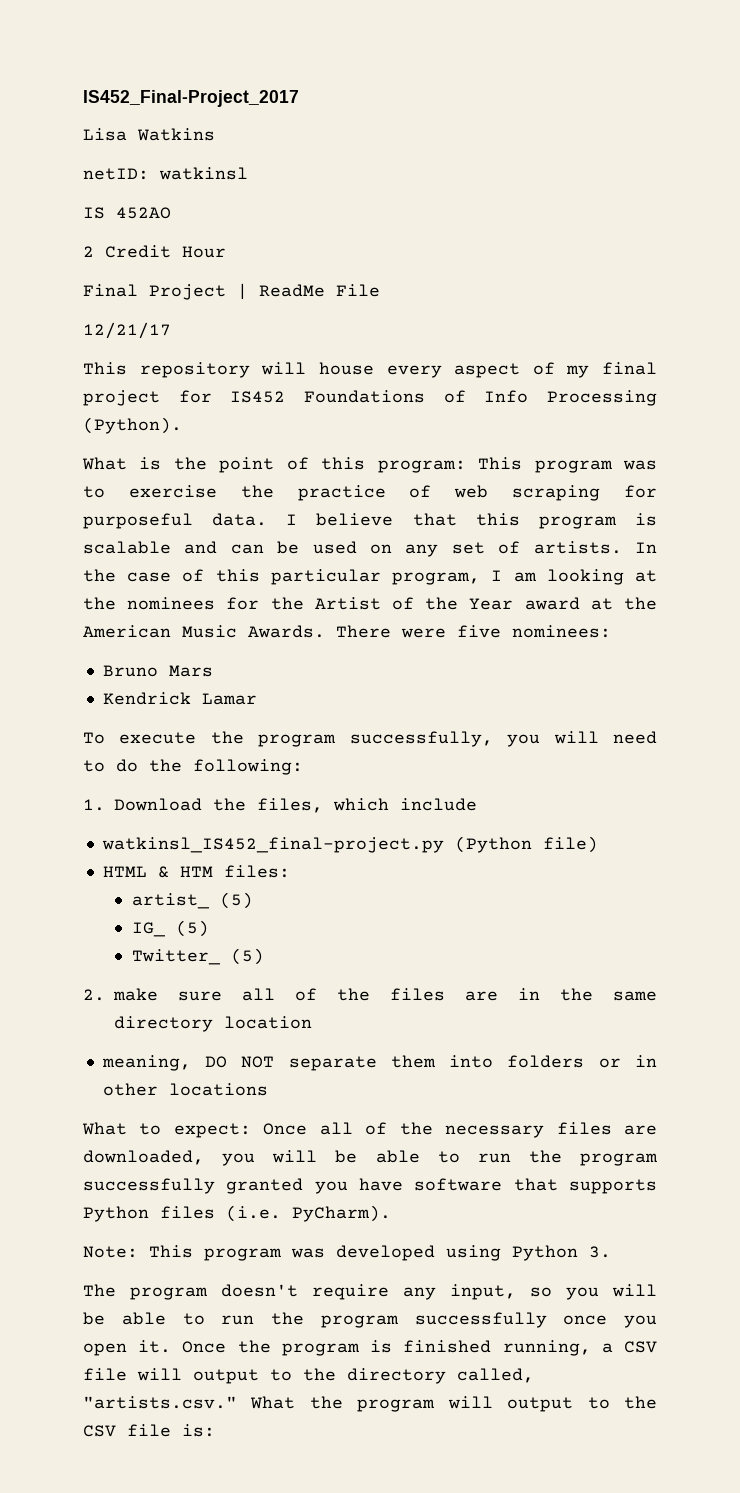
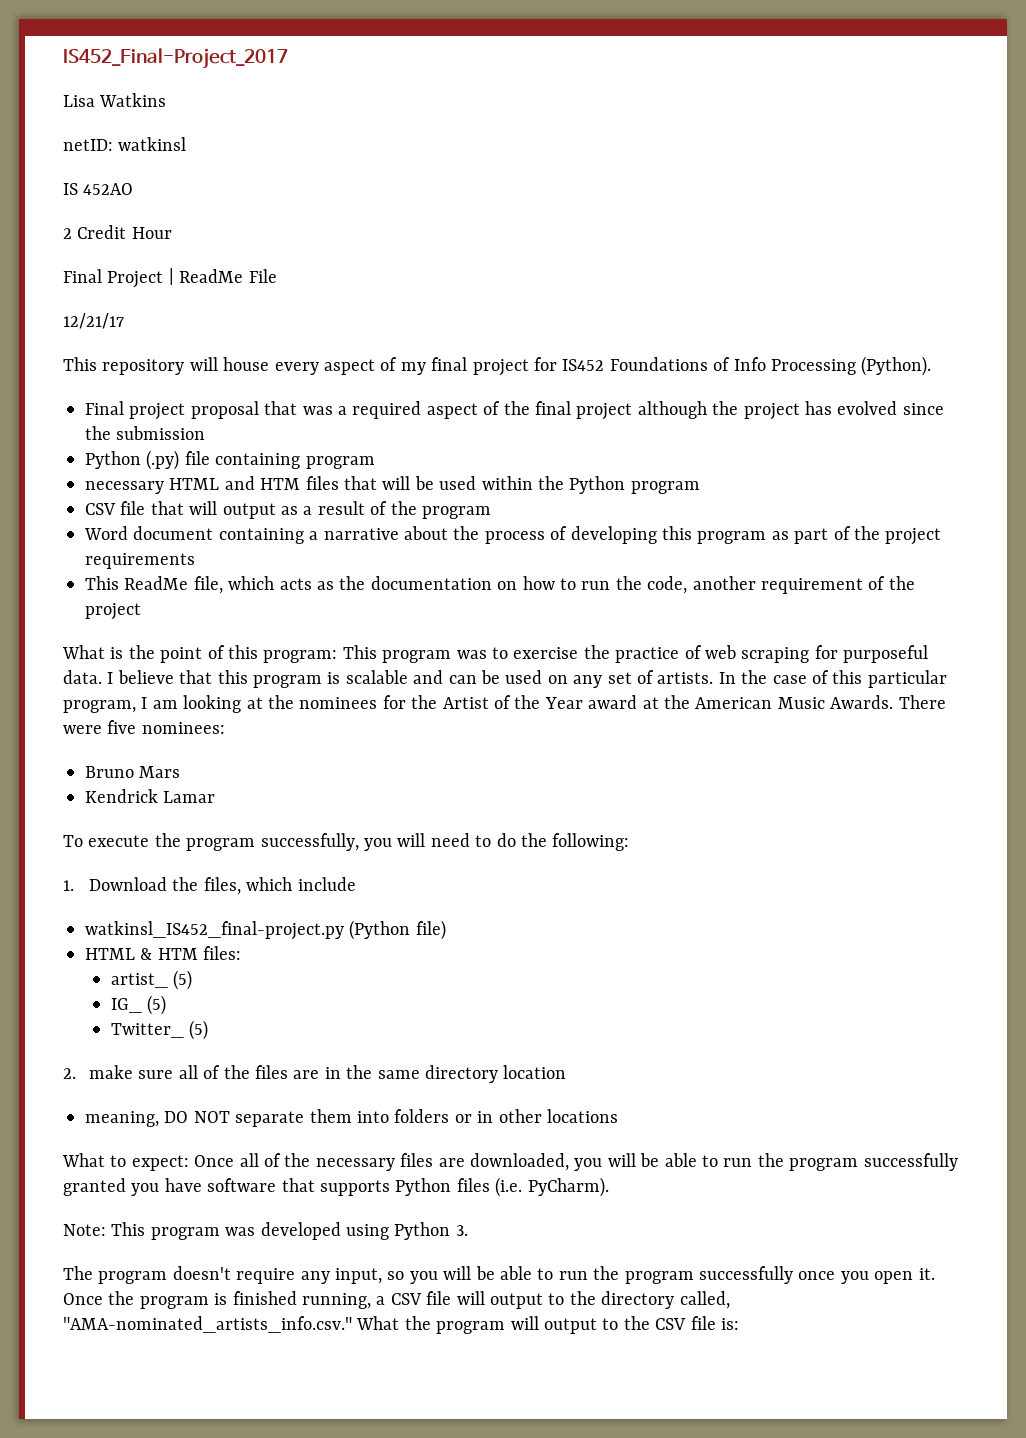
(182, 425) none -> [85,401,944,420] [85,426,206,440] [85,450,375,470] [85,476,700,494] [85,501,491,519] [84,526,942,545] [85,553,195,569] [85,576,915,594] [85,603,141,620] // Final project proposal that was a required aspect of the final project although the project has evolved since the submission // Python (.py) file containing program // necessary HTML and HTM files that will be used within the Python program // CSV file that will output as a result of the program // Word document containing a narrative about the process of developing this program as part of the project requirements // This ReadMe file, which acts as the documentation on how to run the code, another requirement of the project
[83,1396,237,1409] "artists.csv." -> [63,1316,352,1333] "AMA-nominated_artists_info.csv."

